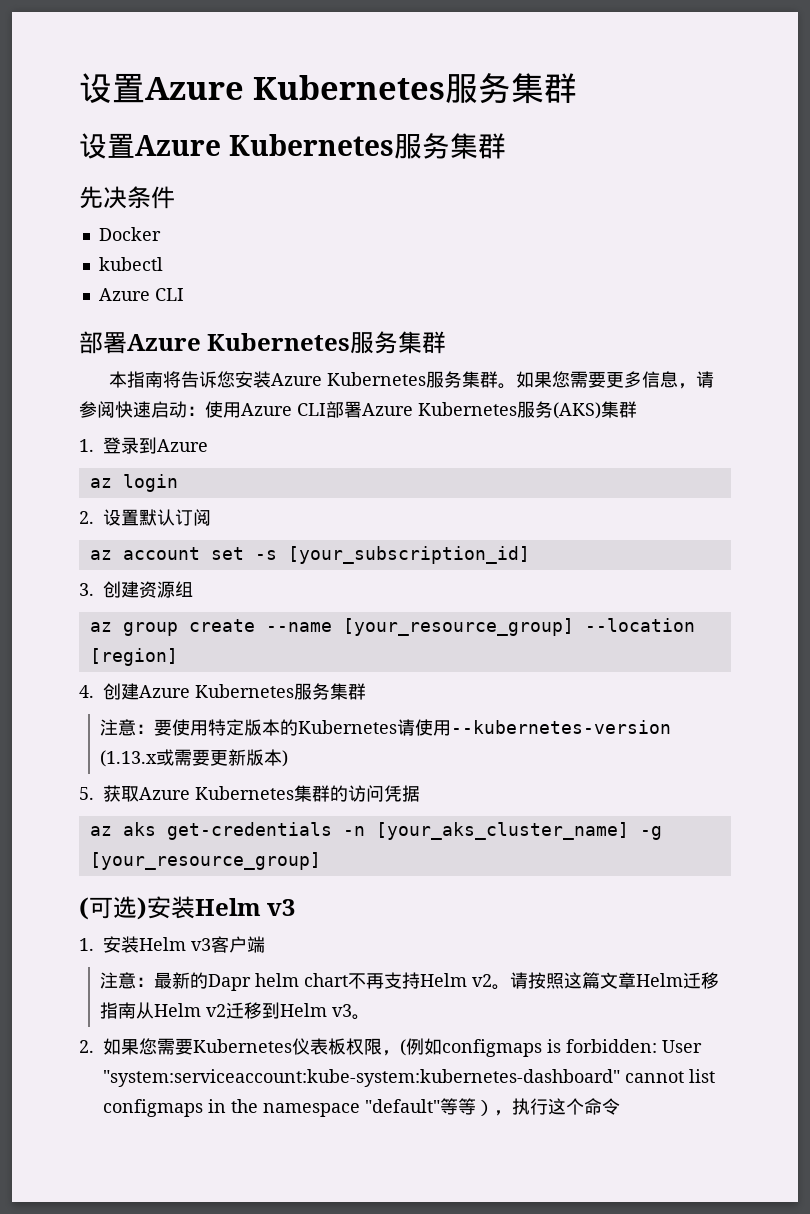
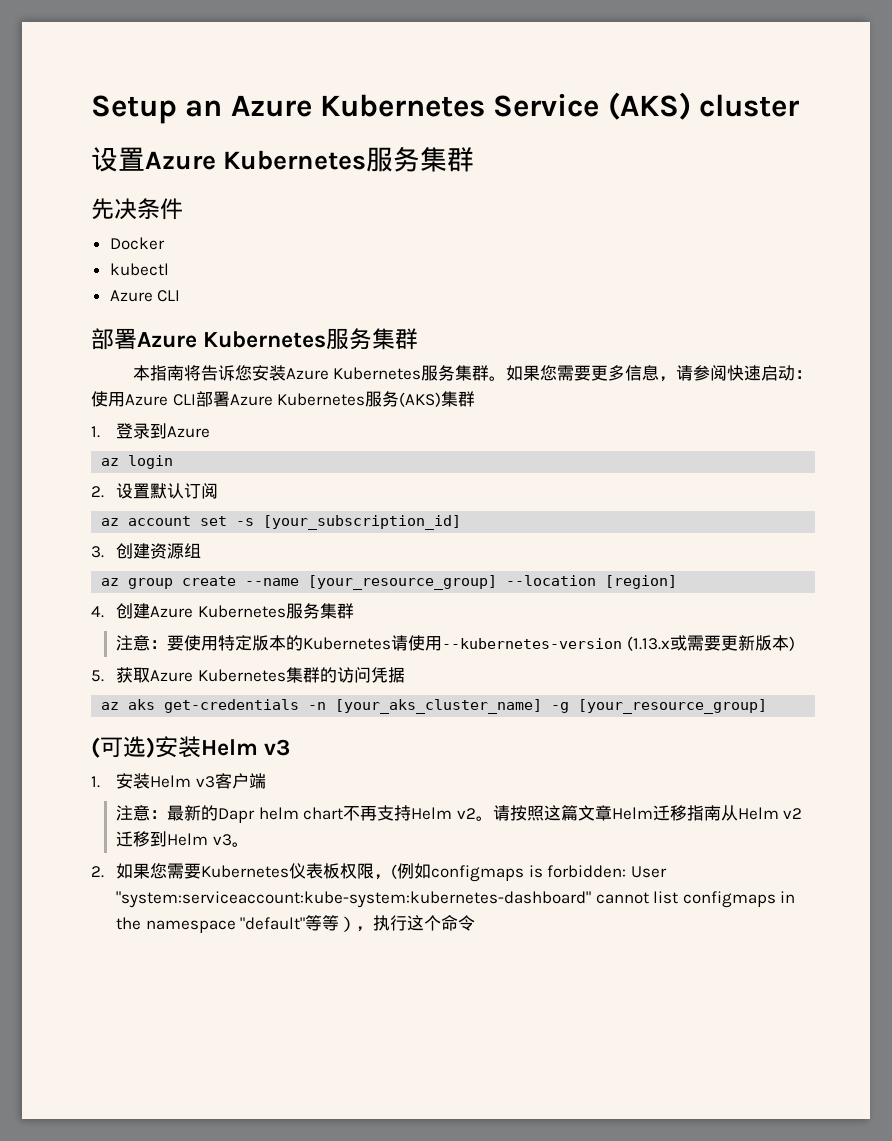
[79,73,577,104] 设置Azure Kubernetes服务集群 -> [91,92,800,124] Setup an Azure Kubernetes Service (AKS) cluster

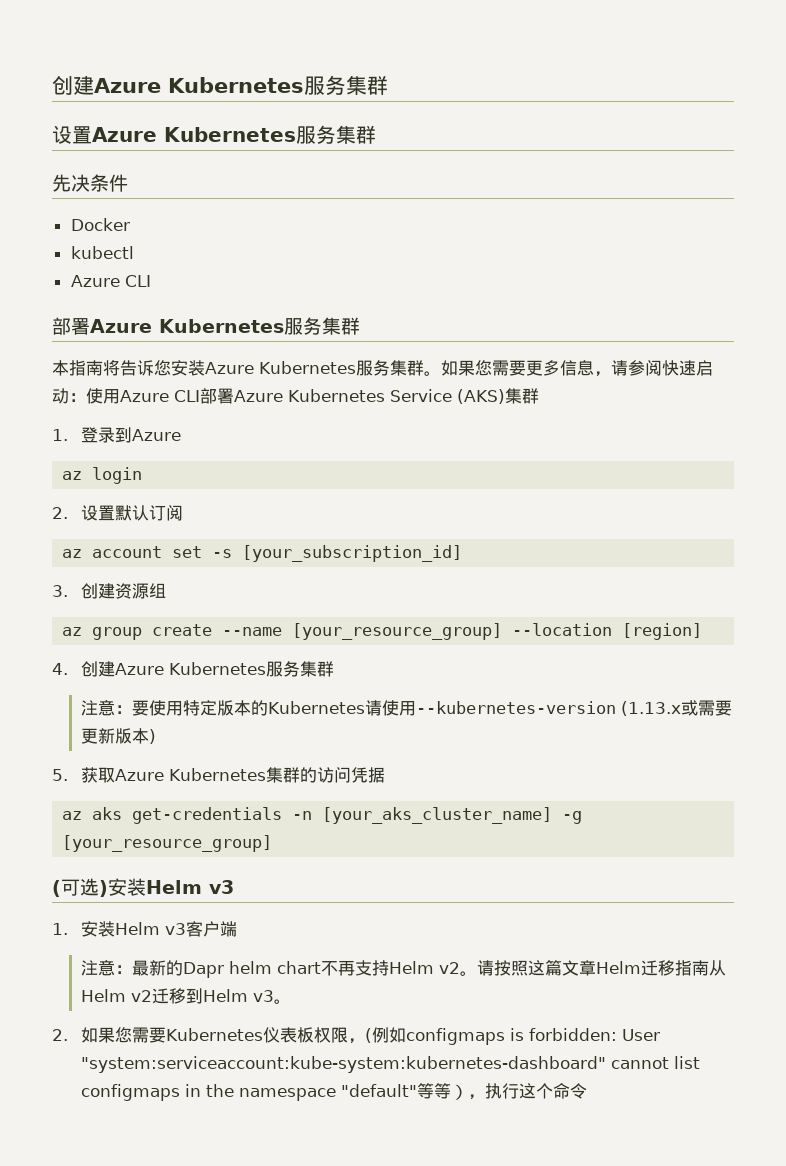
[91,92,800,124] Setup an Azure Kubernetes Service (AKS) cluster -> [52,75,388,95] 创建Azure Kubernetes服务集群
[365,391,400,407] 服务 -> [389,389,452,402] Service

